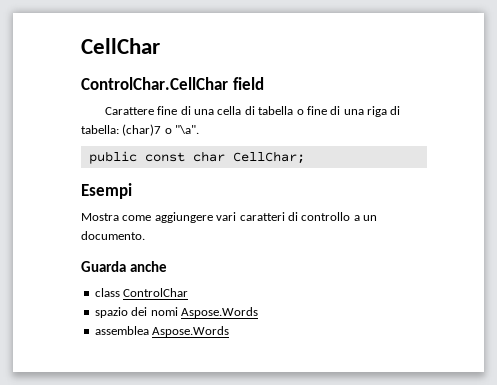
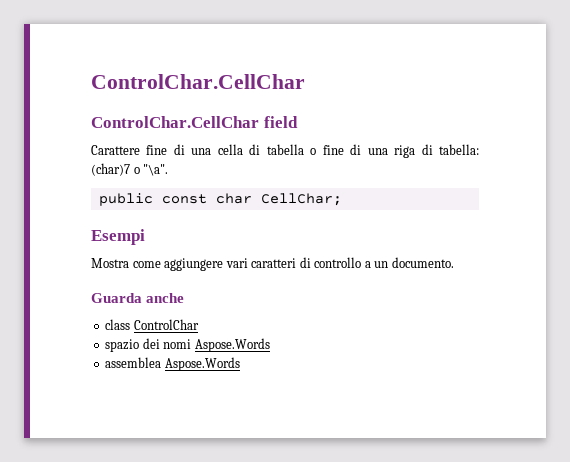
[81,38,160,54] CellChar -> [91,74,305,89] ControlChar.CellChar

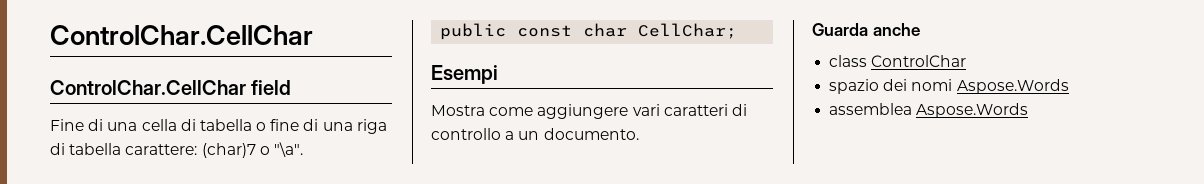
[91,145,168,155] Carattere fine -> [50,119,84,131] Fine
[438,144,479,155] tabella: -> [69,143,198,155] tabella carattere:

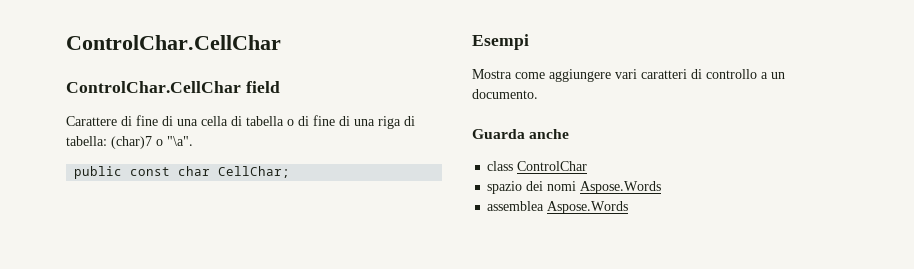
[50,119,84,131] Fine -> [66,115,158,126] Carattere di fine
(267, 126) none -> [298,116,309,126] di
[69,143,198,155] tabella carattere: -> [66,136,107,146] tabella:

